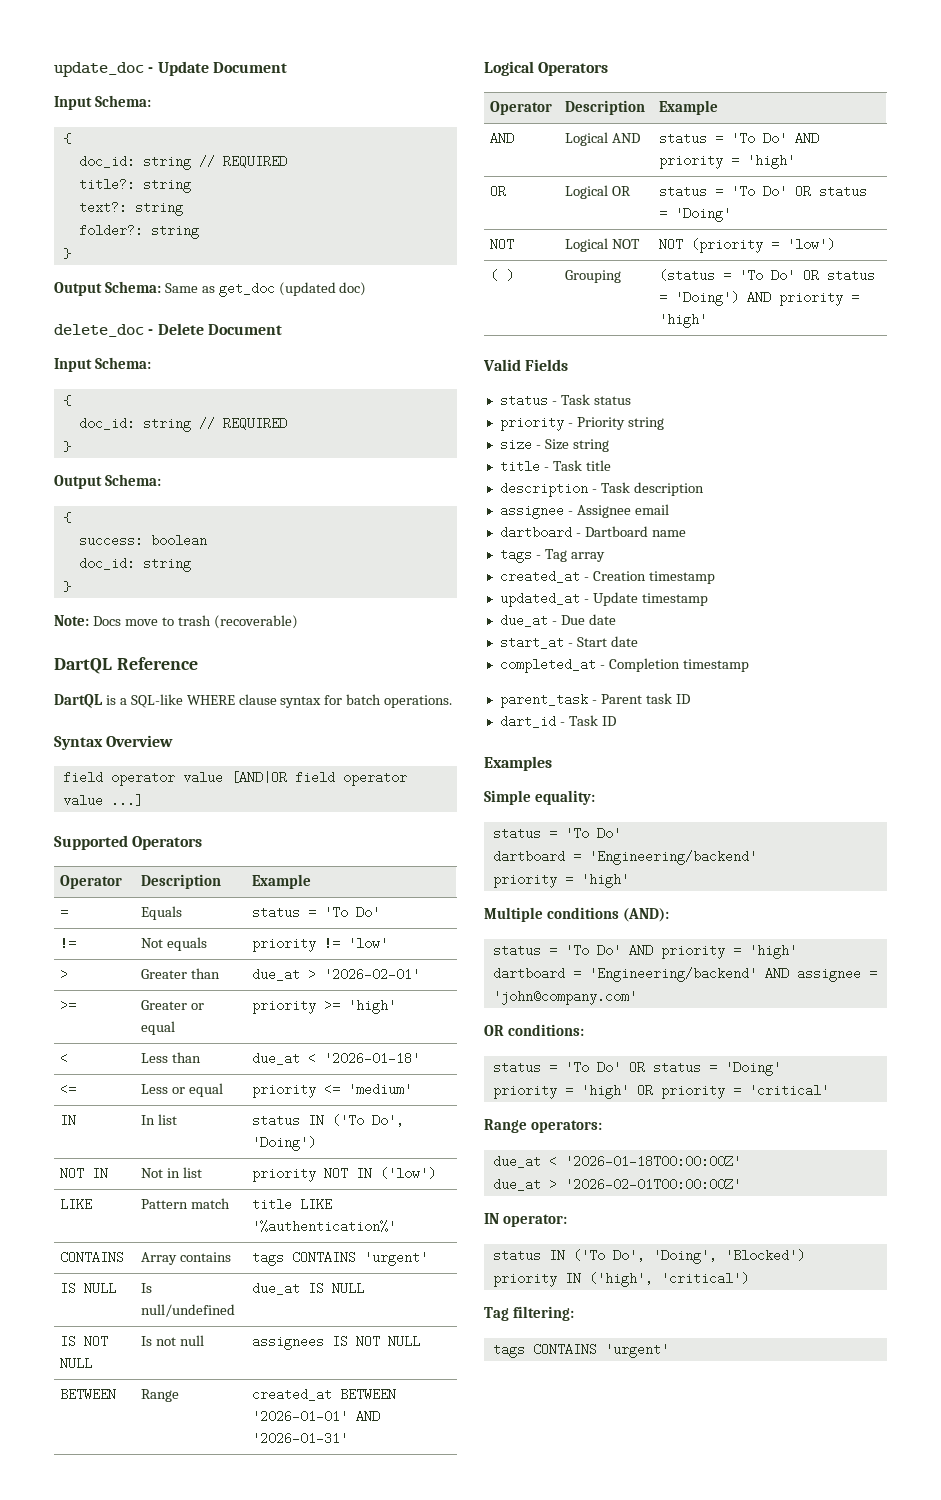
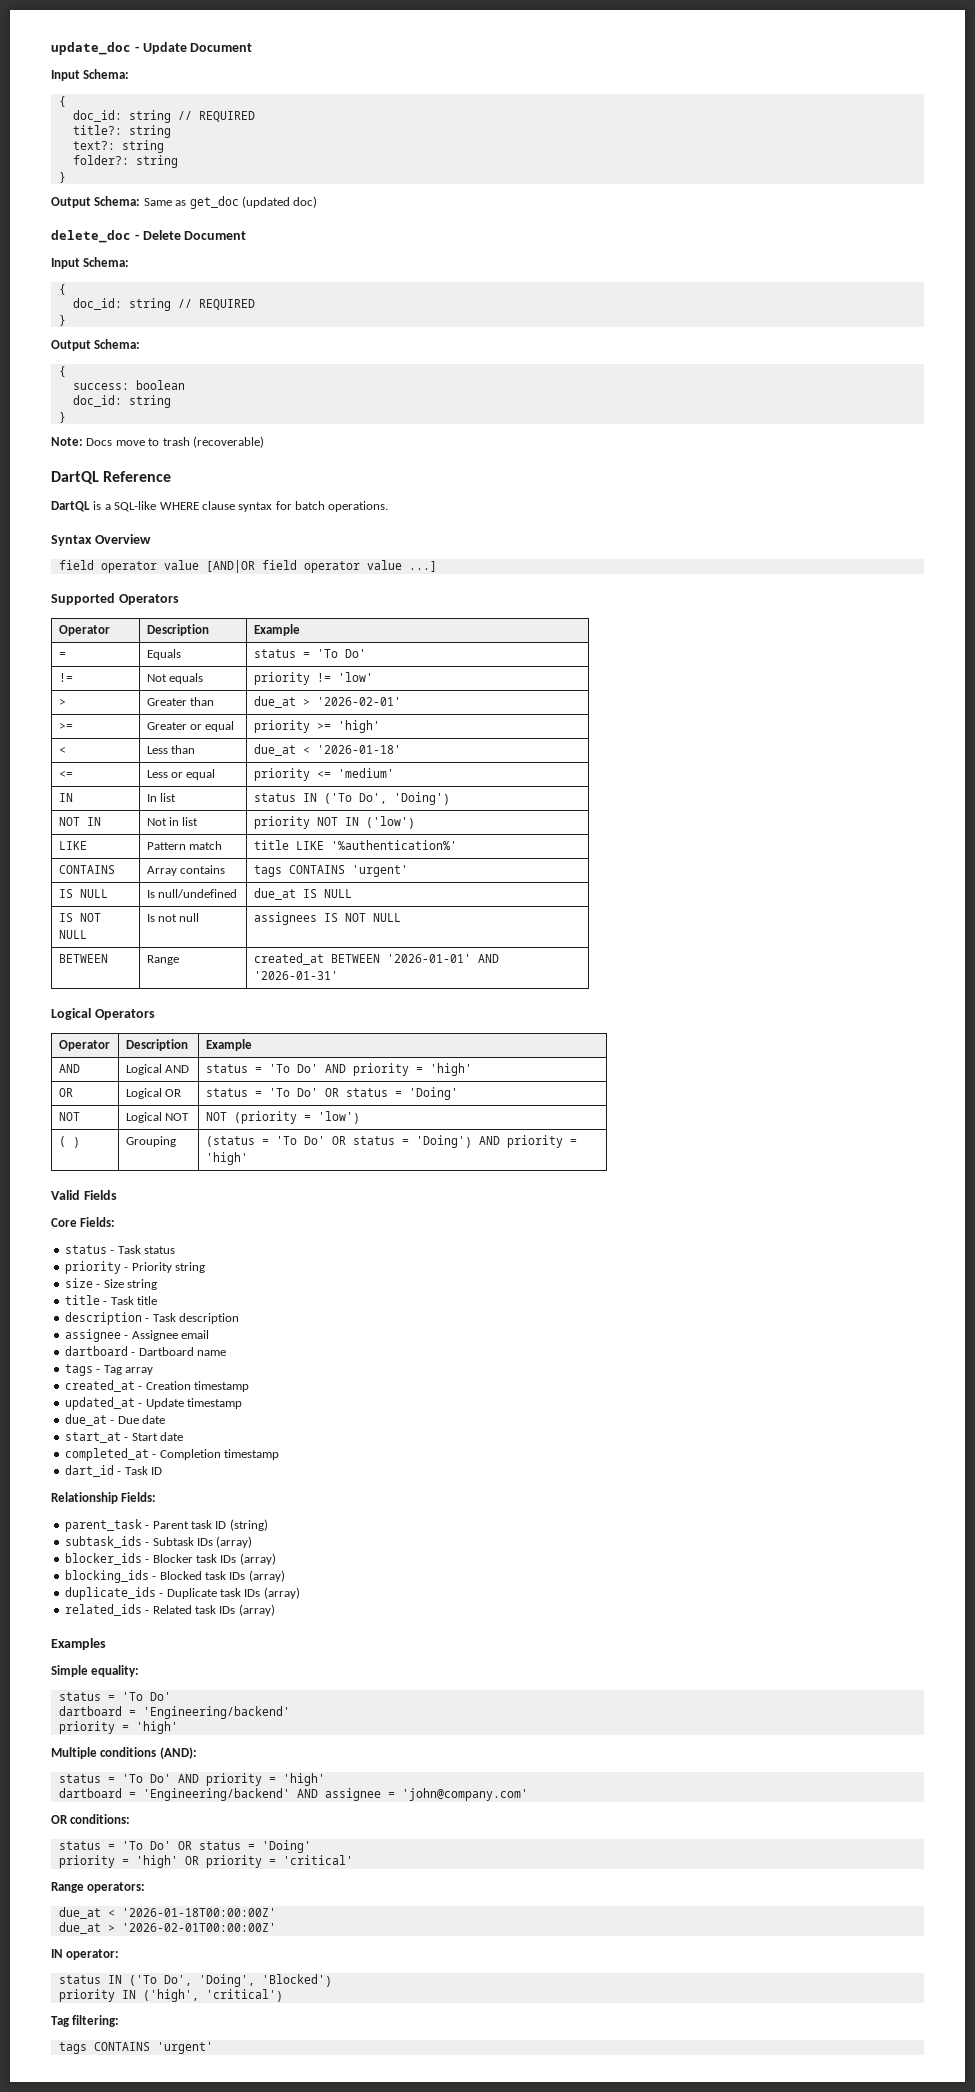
(569, 365) none -> [51,1217,116,1227] // Core Fields:
(749, 665) none -> [64,1465,162,1477] [51,1492,157,1504] // dart_id - Task ID // Relationship Fields:
[499,715,616,728] // dart_id - Task ID -> [229,1519,268,1531] [64,1536,253,1548] [64,1553,276,1565] [64,1570,285,1583] [64,1587,300,1600] [64,1604,275,1616] (string) // subtask_ids - Subtask IDs (array) // blocker_ids - Blocker task IDs (array) // blocking_ids - Blocked task IDs (array) // duplicate_ids - Duplicate task IDs (array) // related_ids - Related task IDs (array)

